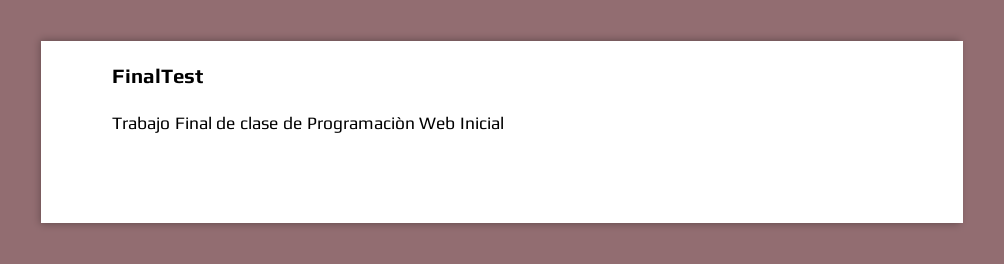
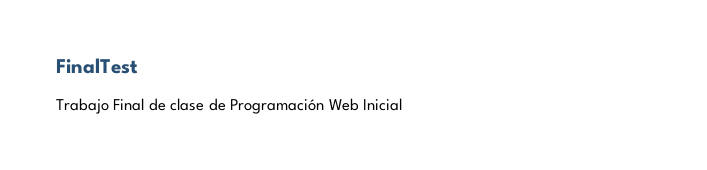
[306,117,415,133] Programaciòn -> [230,99,325,114] Programación

